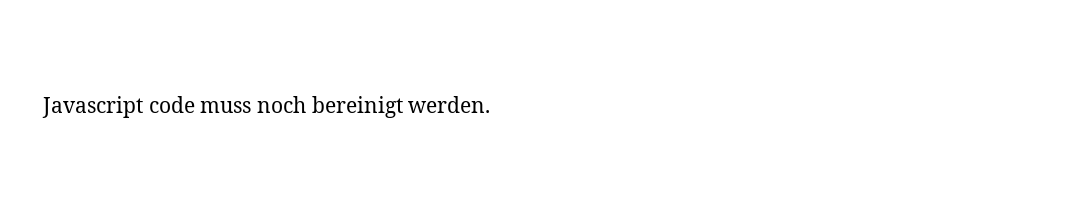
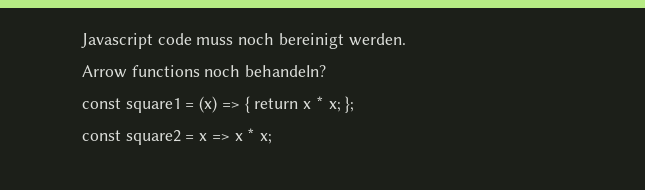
(491, 104) none -> [82,65,327,78] [82,96,355,113] [82,128,273,145] // Arrow functions noch behandeln? // const square1 = (x) => { return x * x; }; // const square2 = x => x * x;

